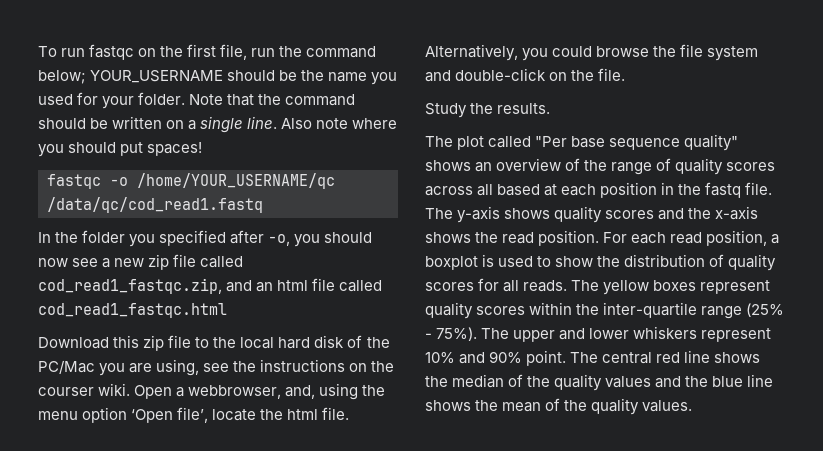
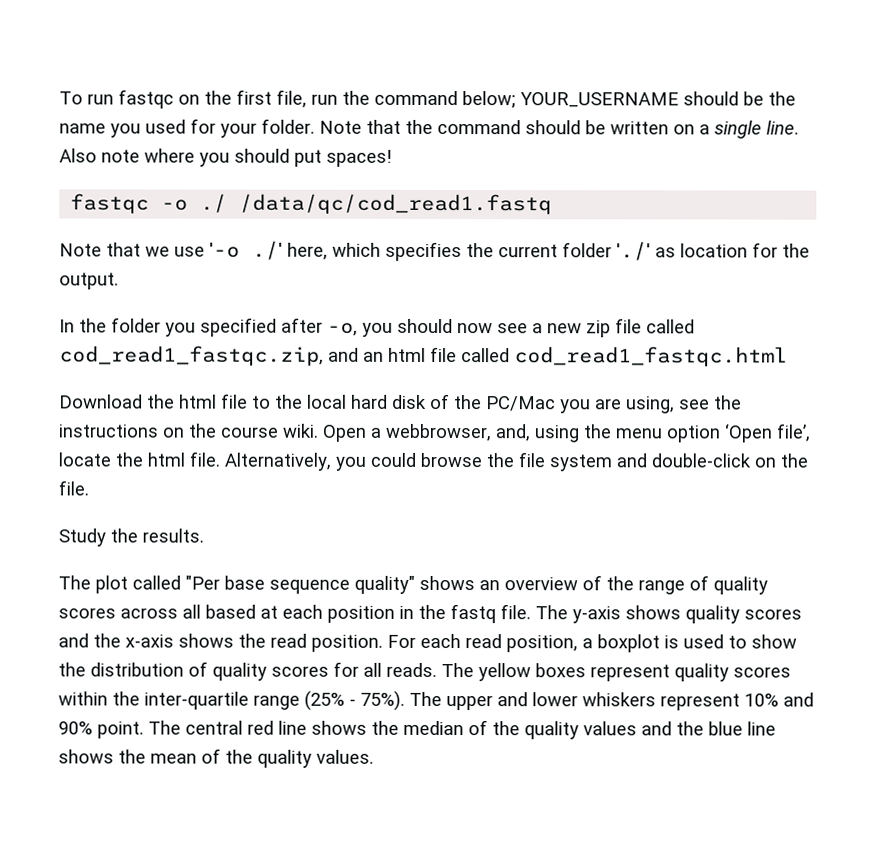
[137,173,335,189] /home/YOUR_USERNAME/qc -> [200,193,228,213] ./
(263, 205) none -> [59,240,810,262] [59,272,119,290] // Note that we use '-o ./' here, which specifies the current folder './' as location for the output.
[113,335,165,351] this zip -> [147,394,217,409] the html
[38,387,94,396] courser -> [220,426,279,438] course

